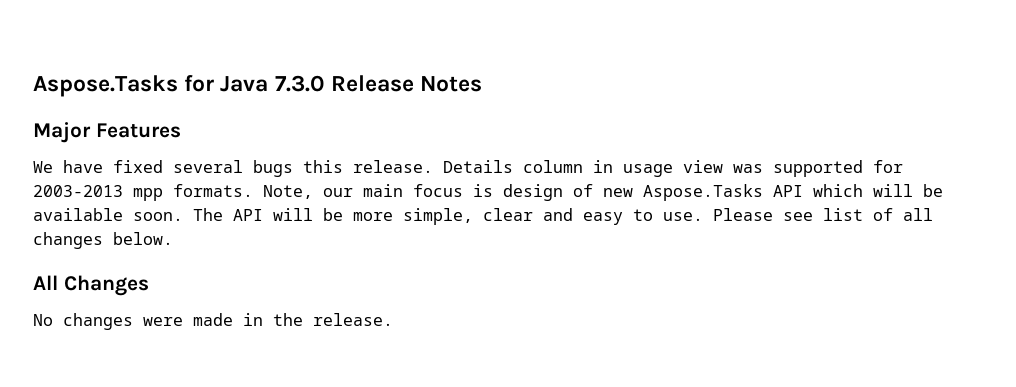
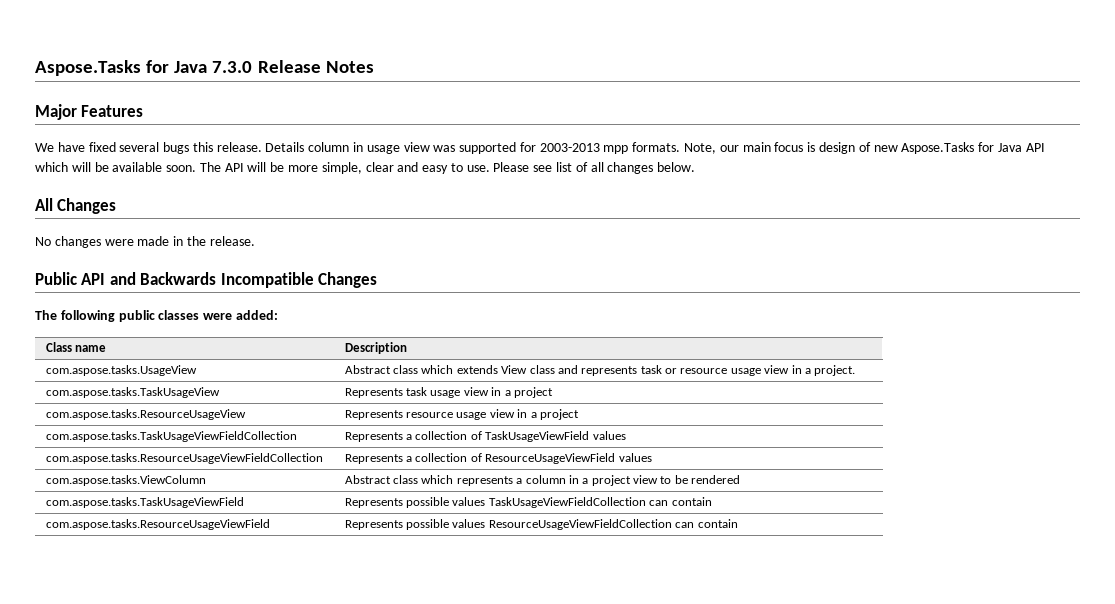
(763, 192) none -> [978,142,1022,152] for Java
(393, 319) none -> [35,272,378,288] [35,310,278,322] [45,342,107,352] [344,342,407,354] [45,365,197,376] [344,365,856,376] [45,387,220,398] [344,387,553,398] [45,409,246,420] [344,409,579,420] [45,431,297,442] [344,431,626,442] [45,453,323,464] [344,453,652,464] [45,475,206,486] [344,475,741,486] [45,497,244,508] [344,497,712,508] [45,519,270,530] [344,519,738,530] // Public API and Backwards Incompatible Changes // The following public classes were added: // Class name | Description // com.aspose.tasks.UsageView | Abstract class which extends View class and represents task or resource usage view in a project. // com.aspose.tasks.TaskUsageView | Represents task usage view in a project // com.aspose.tasks.ResourceUsageView | Represents resource usage view in a project // com.aspose.tasks.TaskUsageViewFieldCollection | Represents a collection of TaskUsageViewField values // com.aspose.tasks.ResourceUsageViewFieldCollection | Represents a collection of ResourceUsageViewField values // com.aspose.tasks.ViewColumn | Abstract class which represents a column in a project view to be rendered // com.aspose.tasks.TaskUsageViewField | Represents possible values TaskUsageViewFieldCollection can contain // com.aspose.tasks.ResourceUsageViewField | Represents possible values ResourceUsageViewFieldCollection can contain

